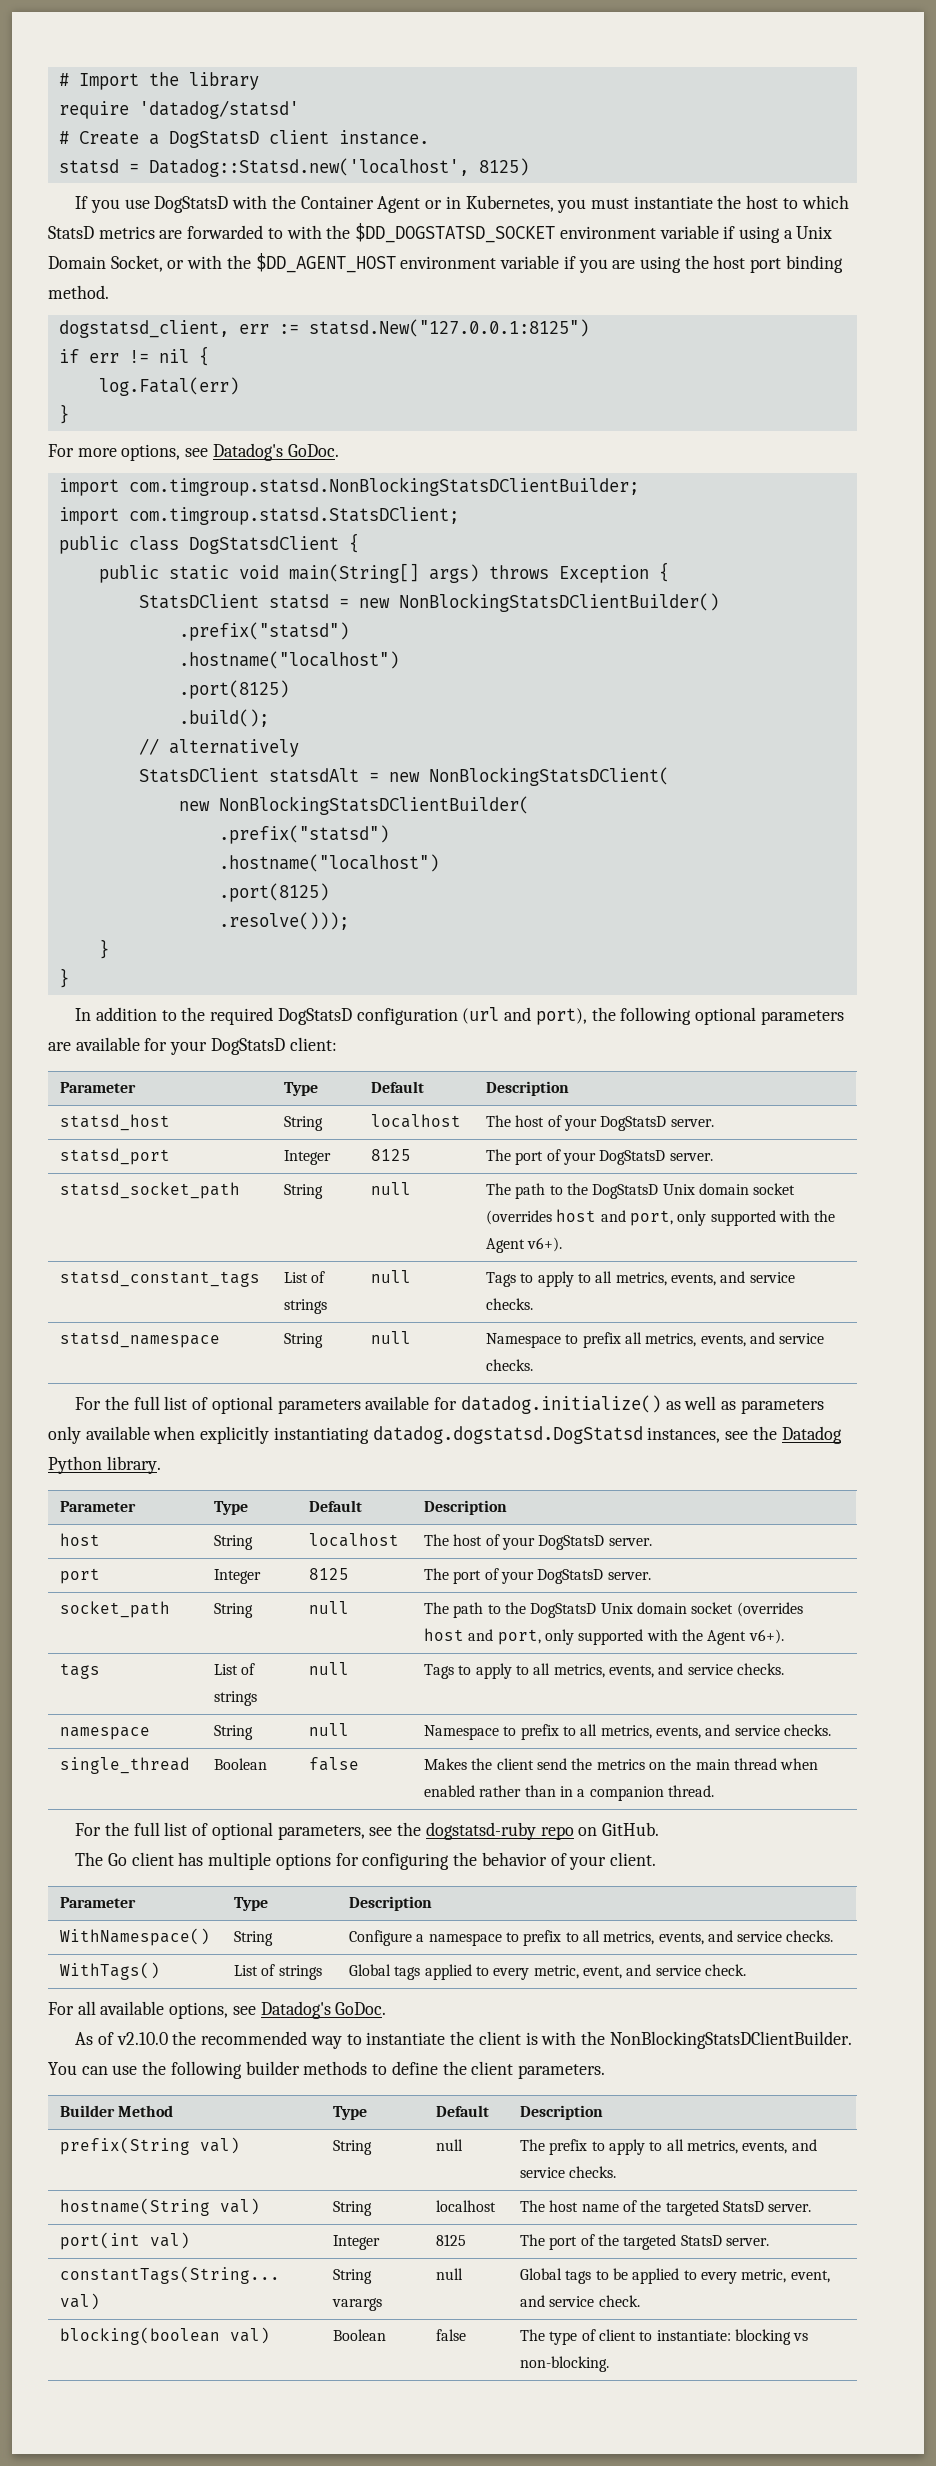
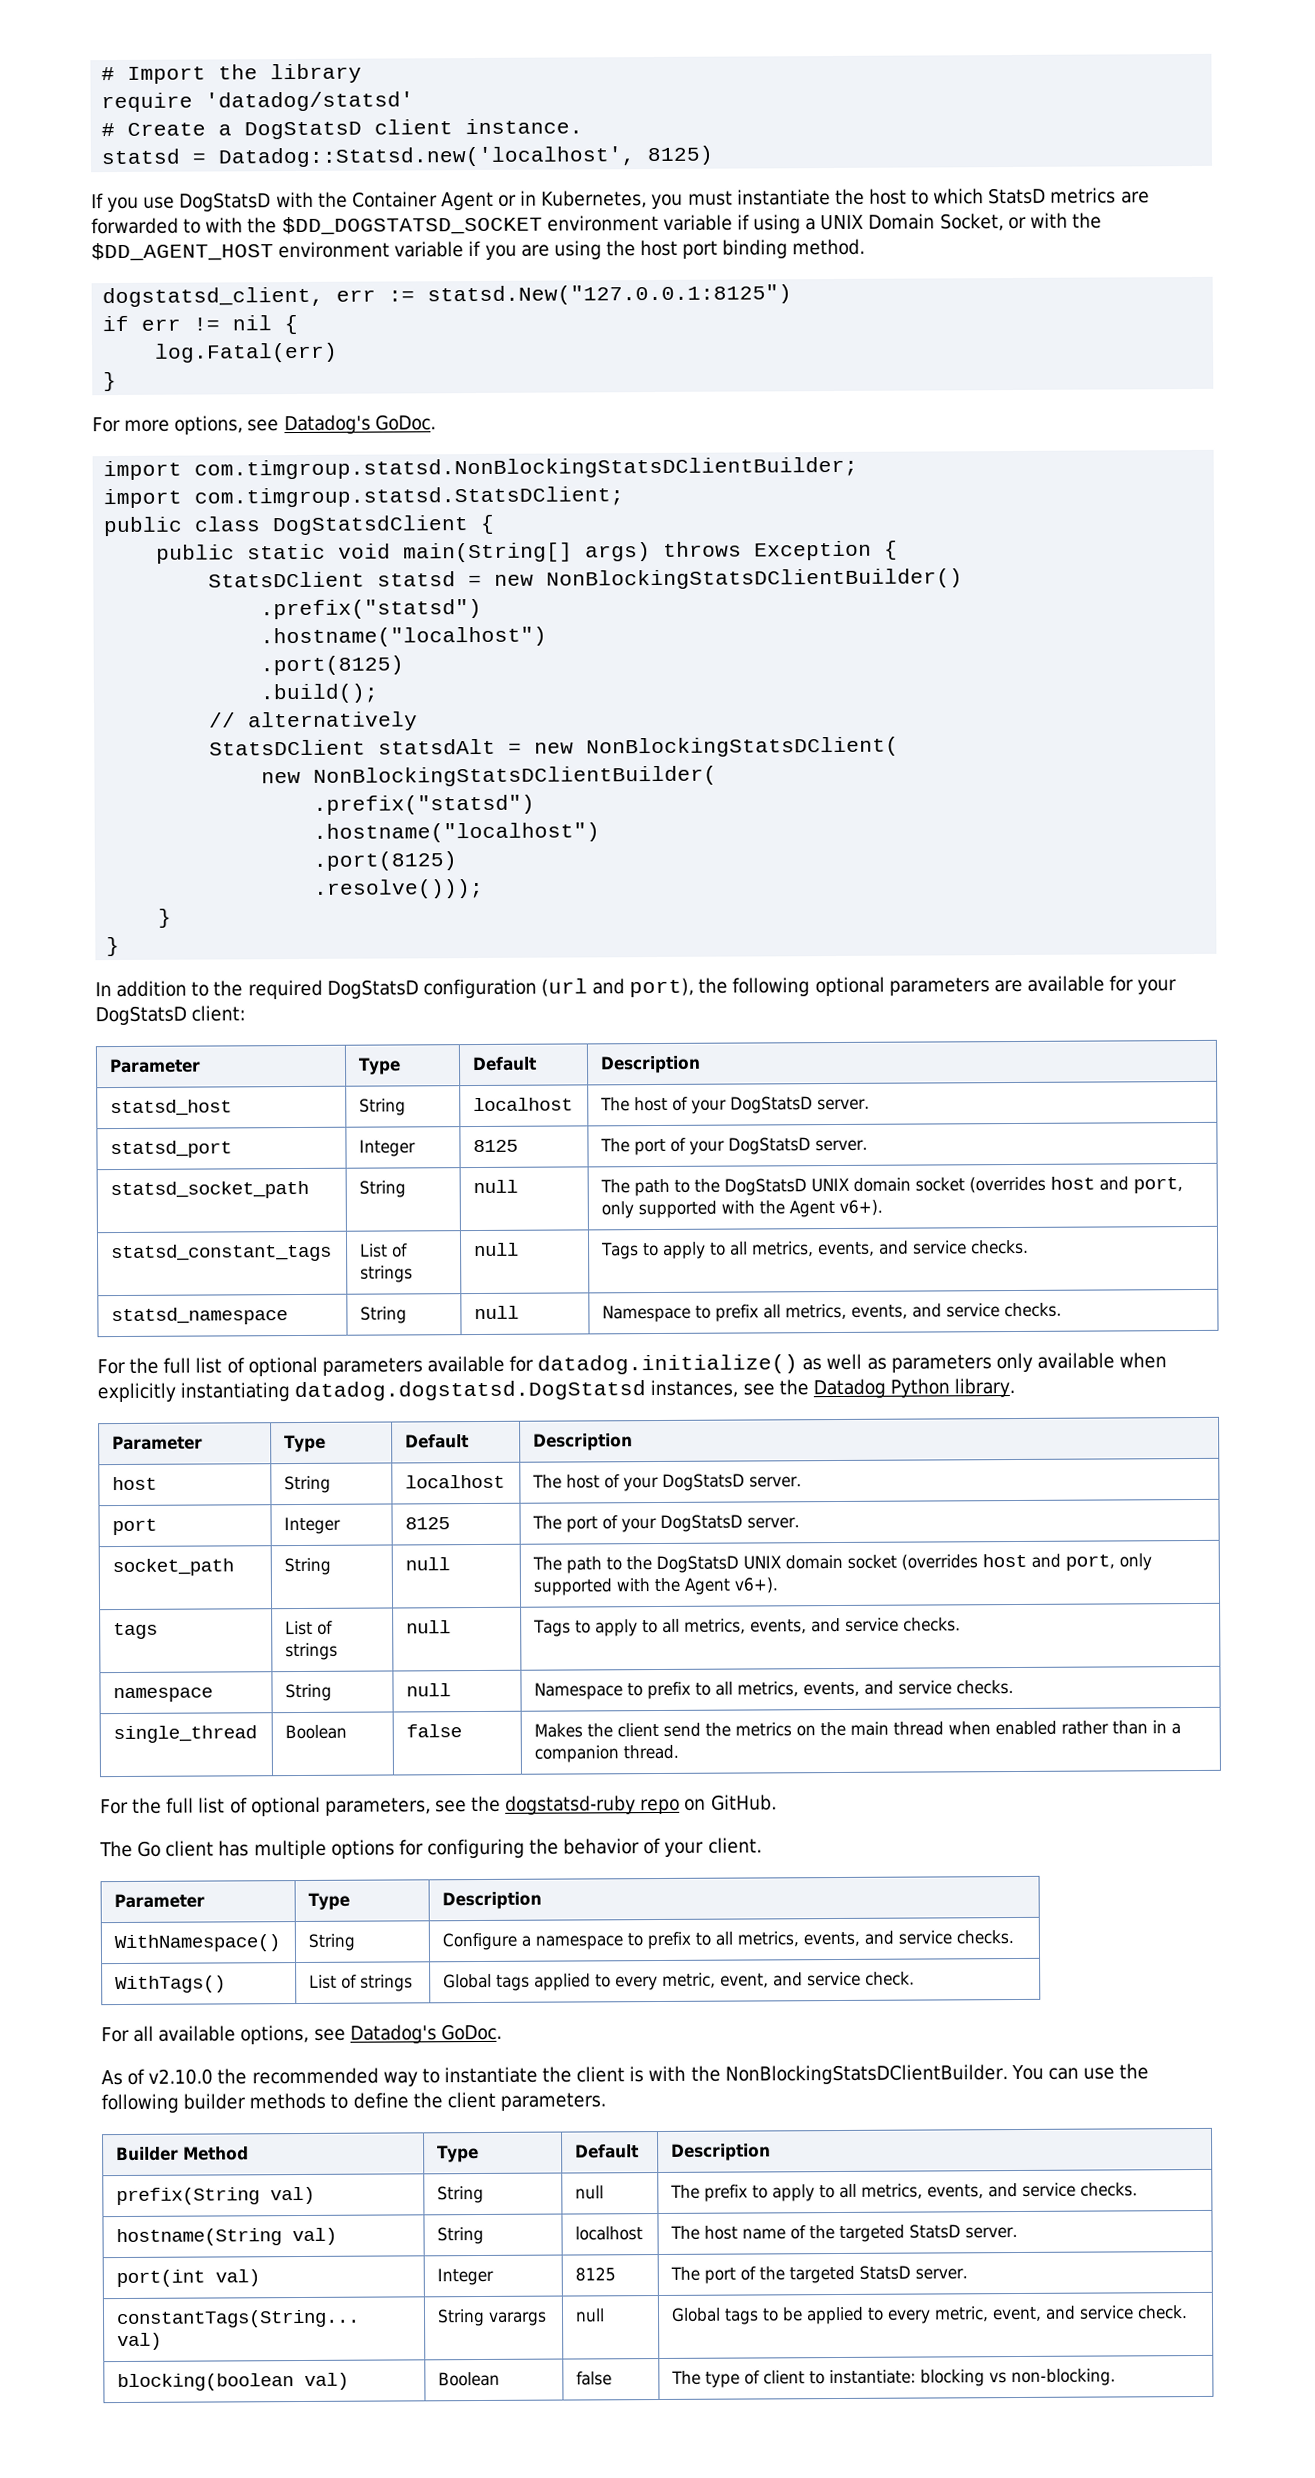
[796,226,833,239] Unix -> [820,214,865,231] UNIX
[662,1184,695,1195] Unix -> [811,1177,850,1193] UNIX
[600,1603,633,1614] Unix -> [743,1555,782,1570] UNIX

